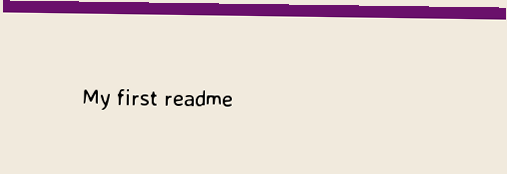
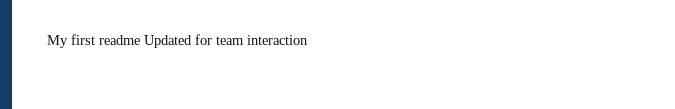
(233, 98) none -> [144,34,308,48] Updated for team interaction

